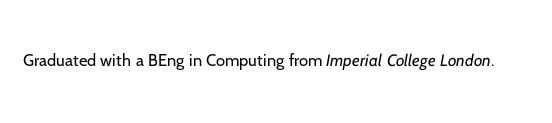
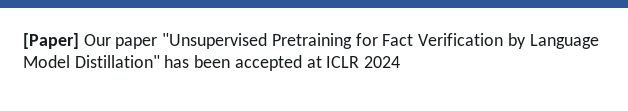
[23,53,495,71] Graduated with a BEng in Computing from Imperial College London. -> [23,33,599,49] [23,55,401,71] [Paper] Our paper "Unsupervised Pretraining for Fact Verification by Language Model Distillation" has been accepted at ICLR 2024

